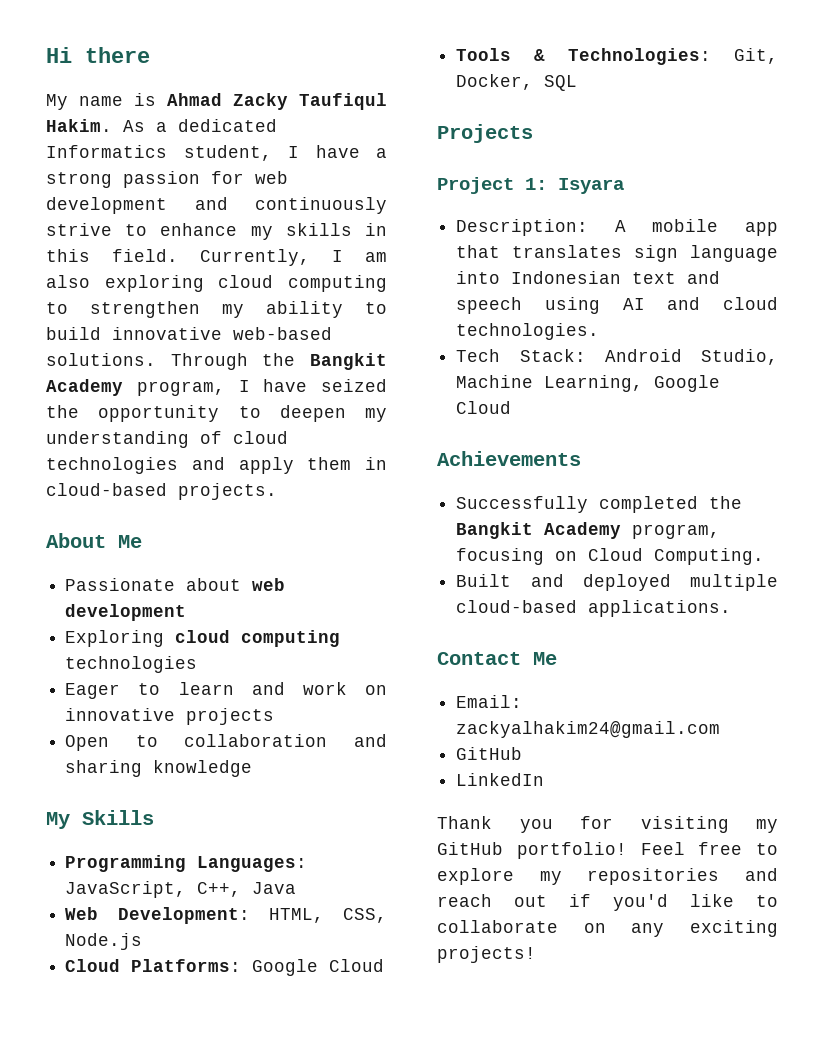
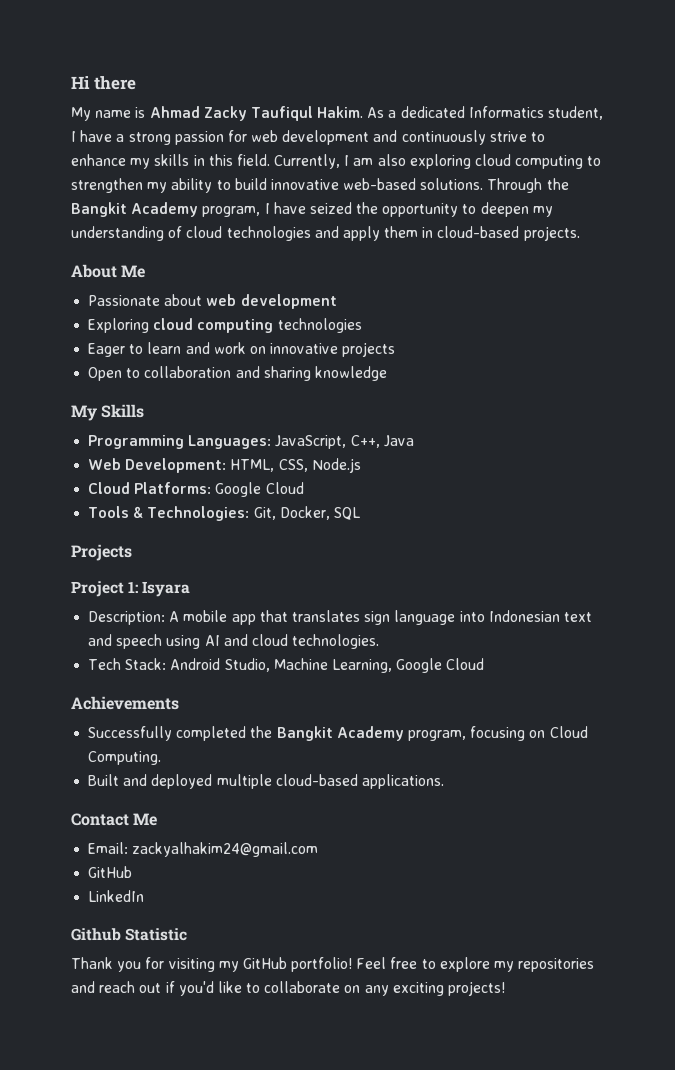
(545, 779) none -> [71,928,188,941] // Github Statistic

